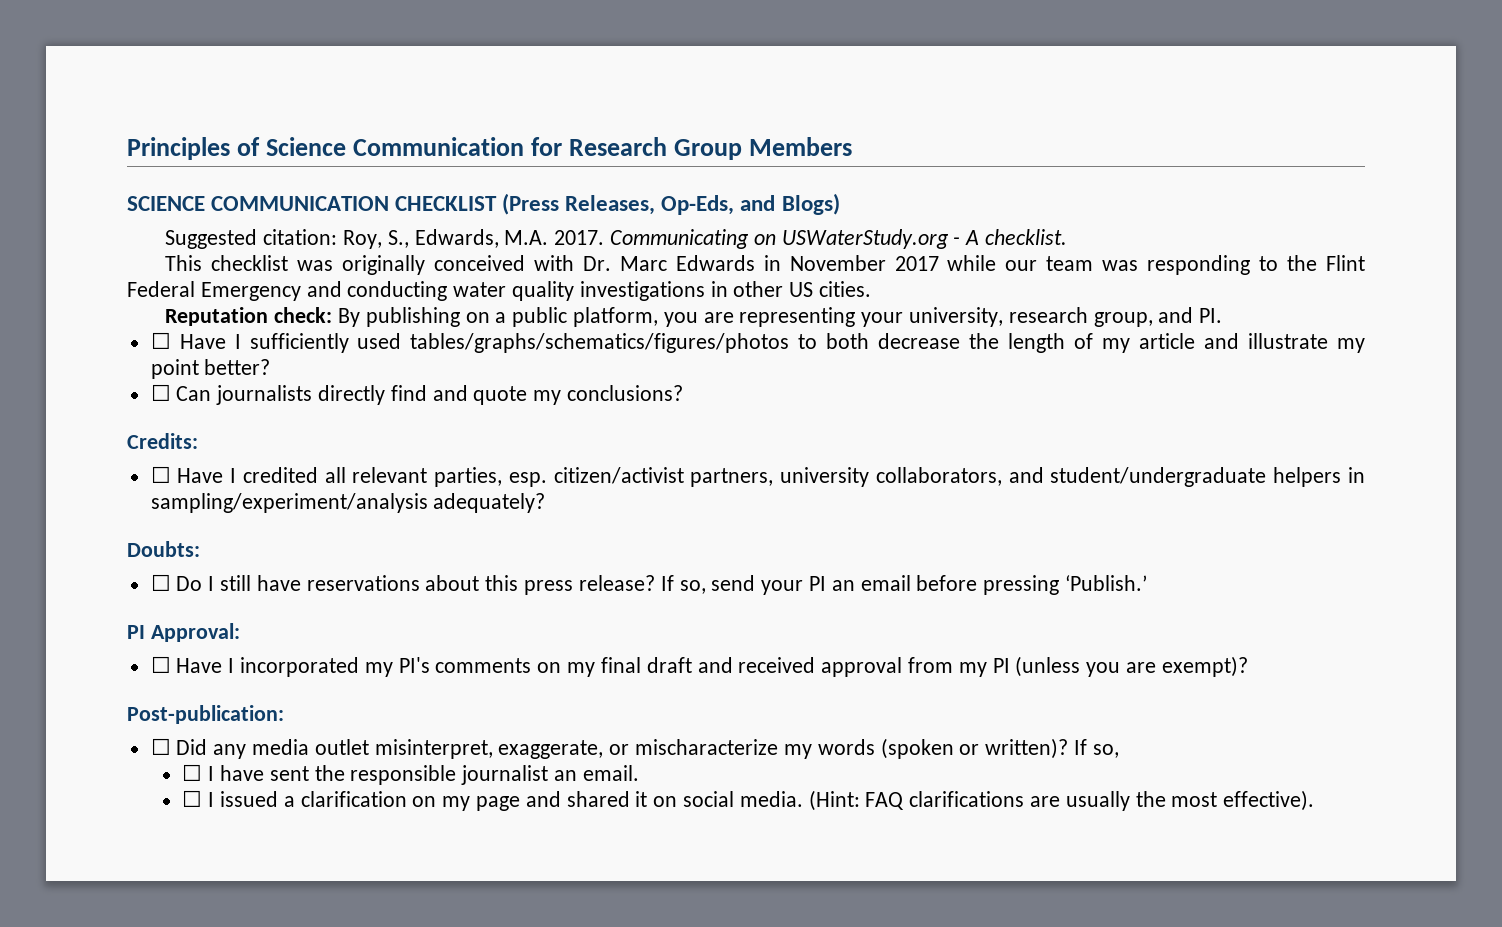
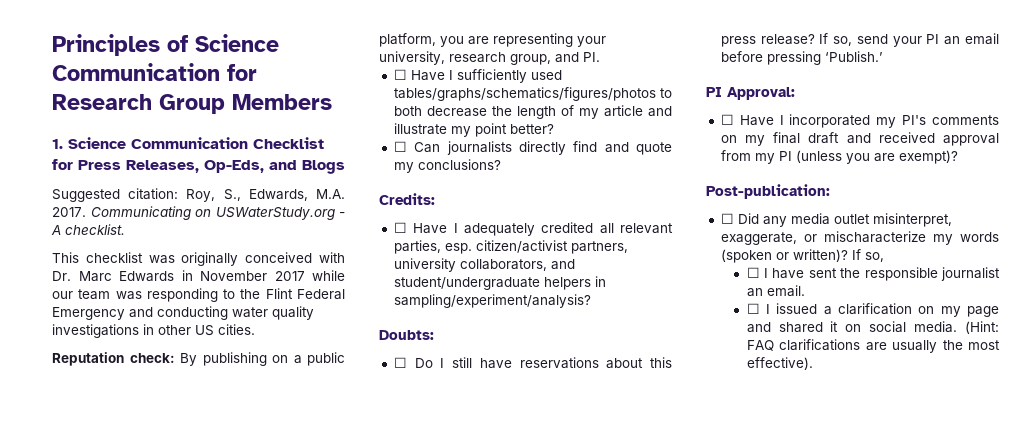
[127,193,560,215] SCIENCE COMMUNICATION CHECKLIST (Press -> [52,137,324,149] [52,159,121,170] 1. Science Communication Checklist for Press
[781,193,840,215] Blogs) -> [302,160,345,174] Blogs
(237, 475) none -> [463,223,535,236] adequately
[150,493,546,513] sampling/experiment/analysis adequately? -> [393,294,591,308] sampling/experiment/analysis?

